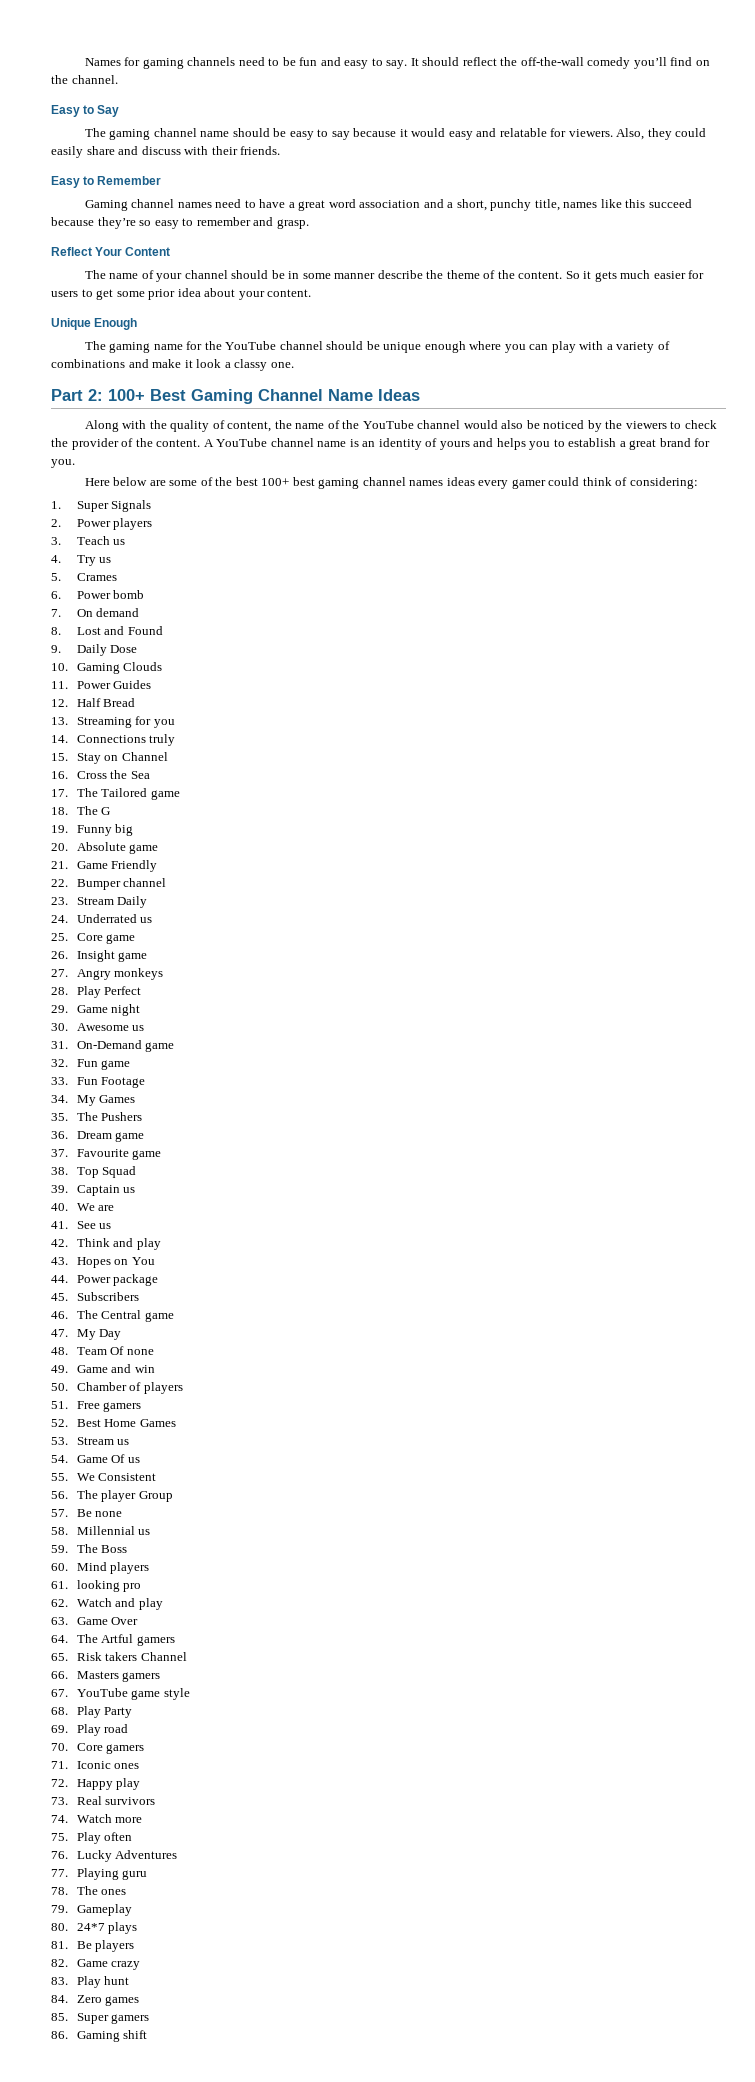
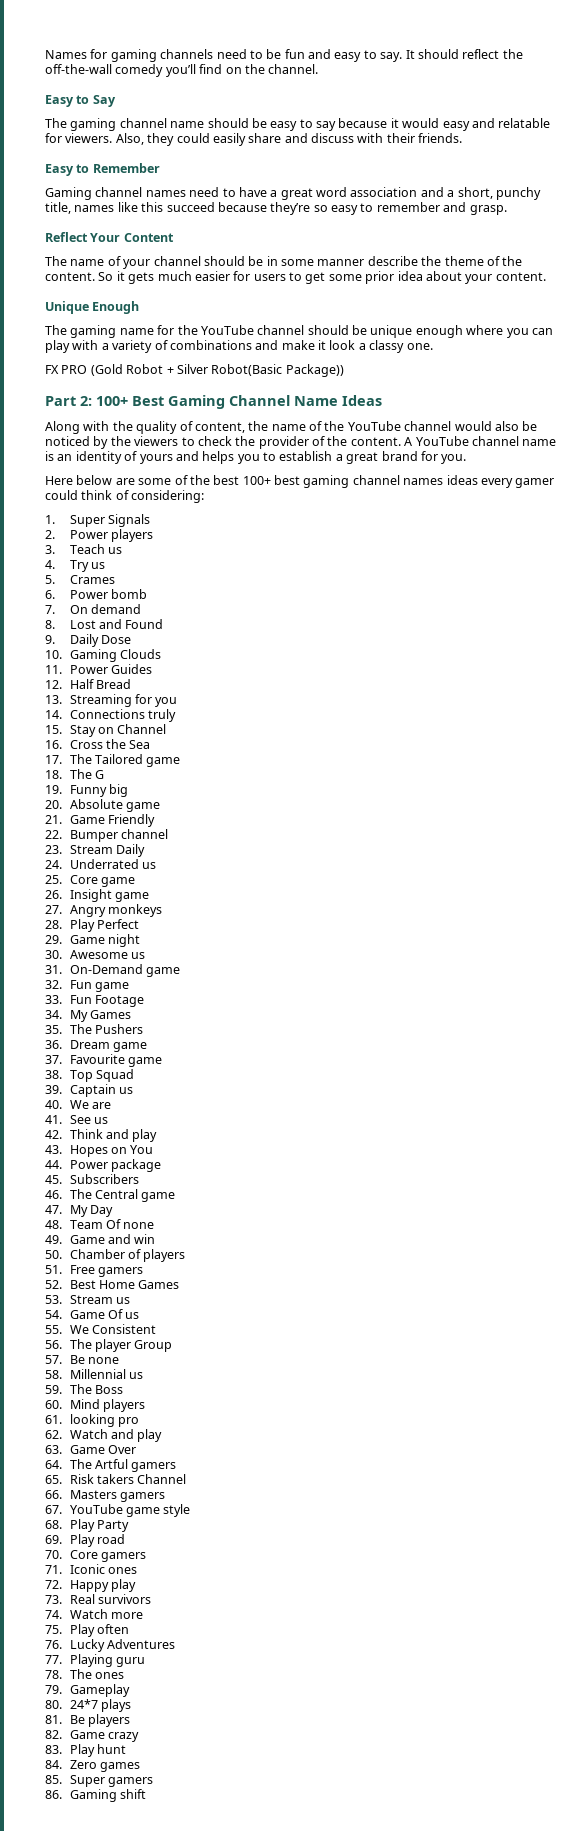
(294, 365) none -> [45,364,344,377] // FX PRO (Gold Robot + Silver Robot(Basic Package))

